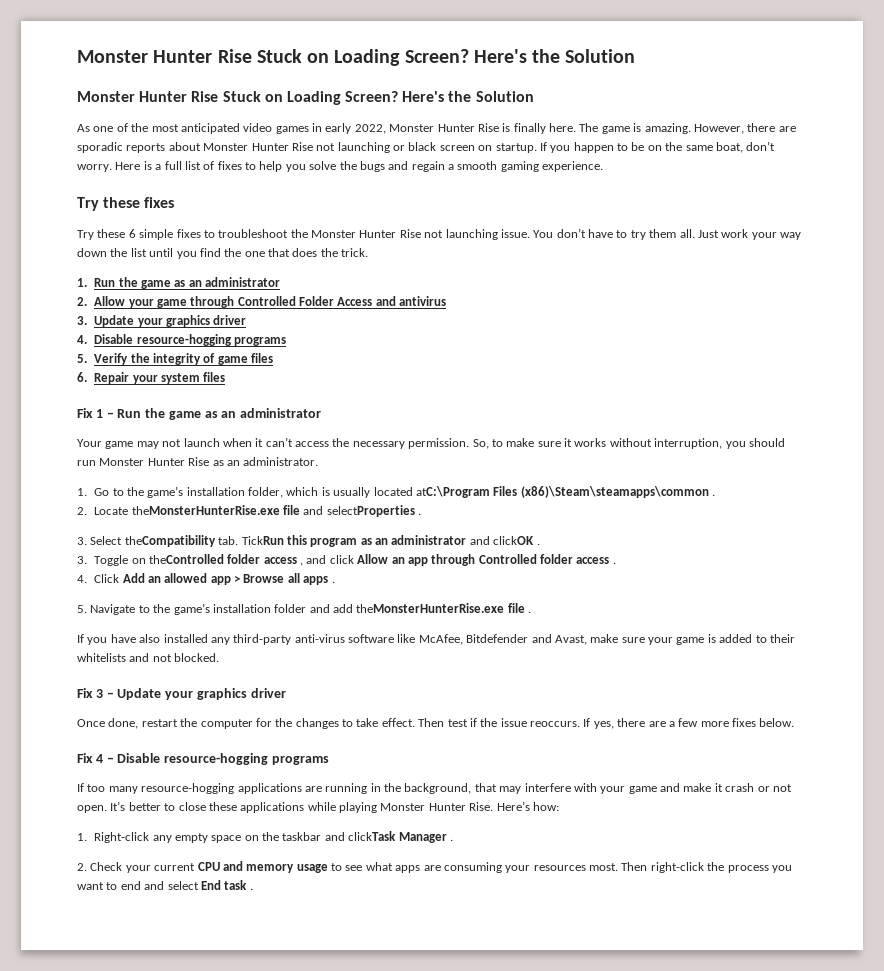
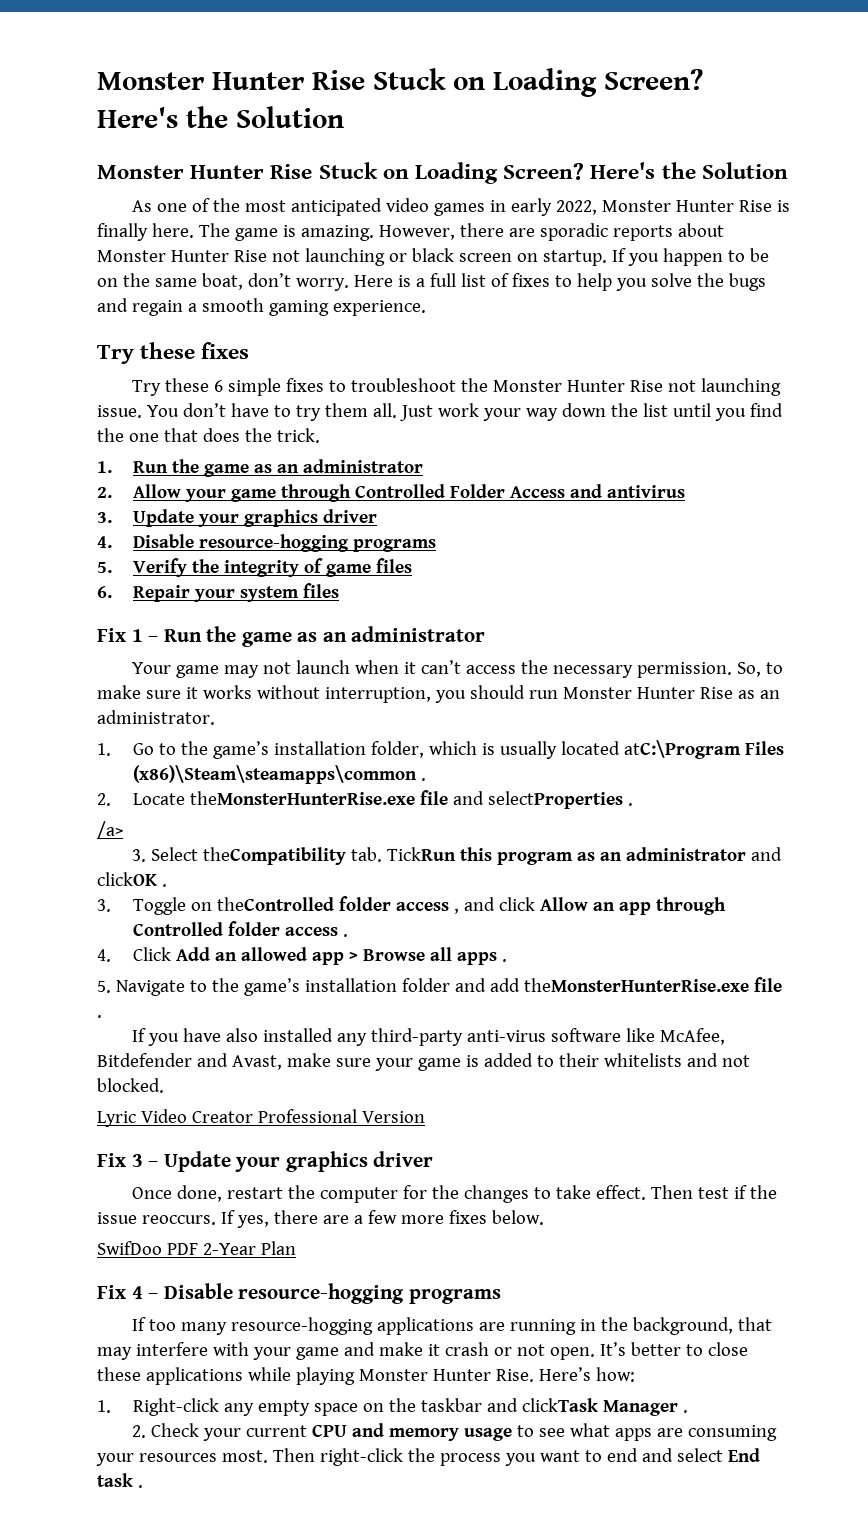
(422, 514) none -> [97,821,123,839] // /a>
(220, 657) none -> [97,1109,425,1127] // Lyric Video Creator Professional Version
(795, 722) none -> [97,1241,296,1255] // SwifDoo PDF 2-Year Plan

